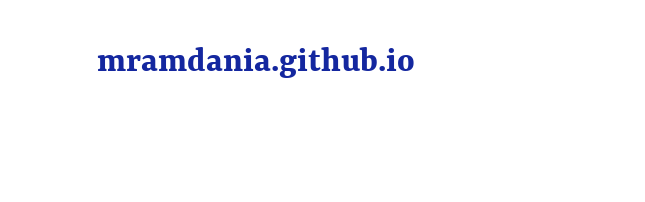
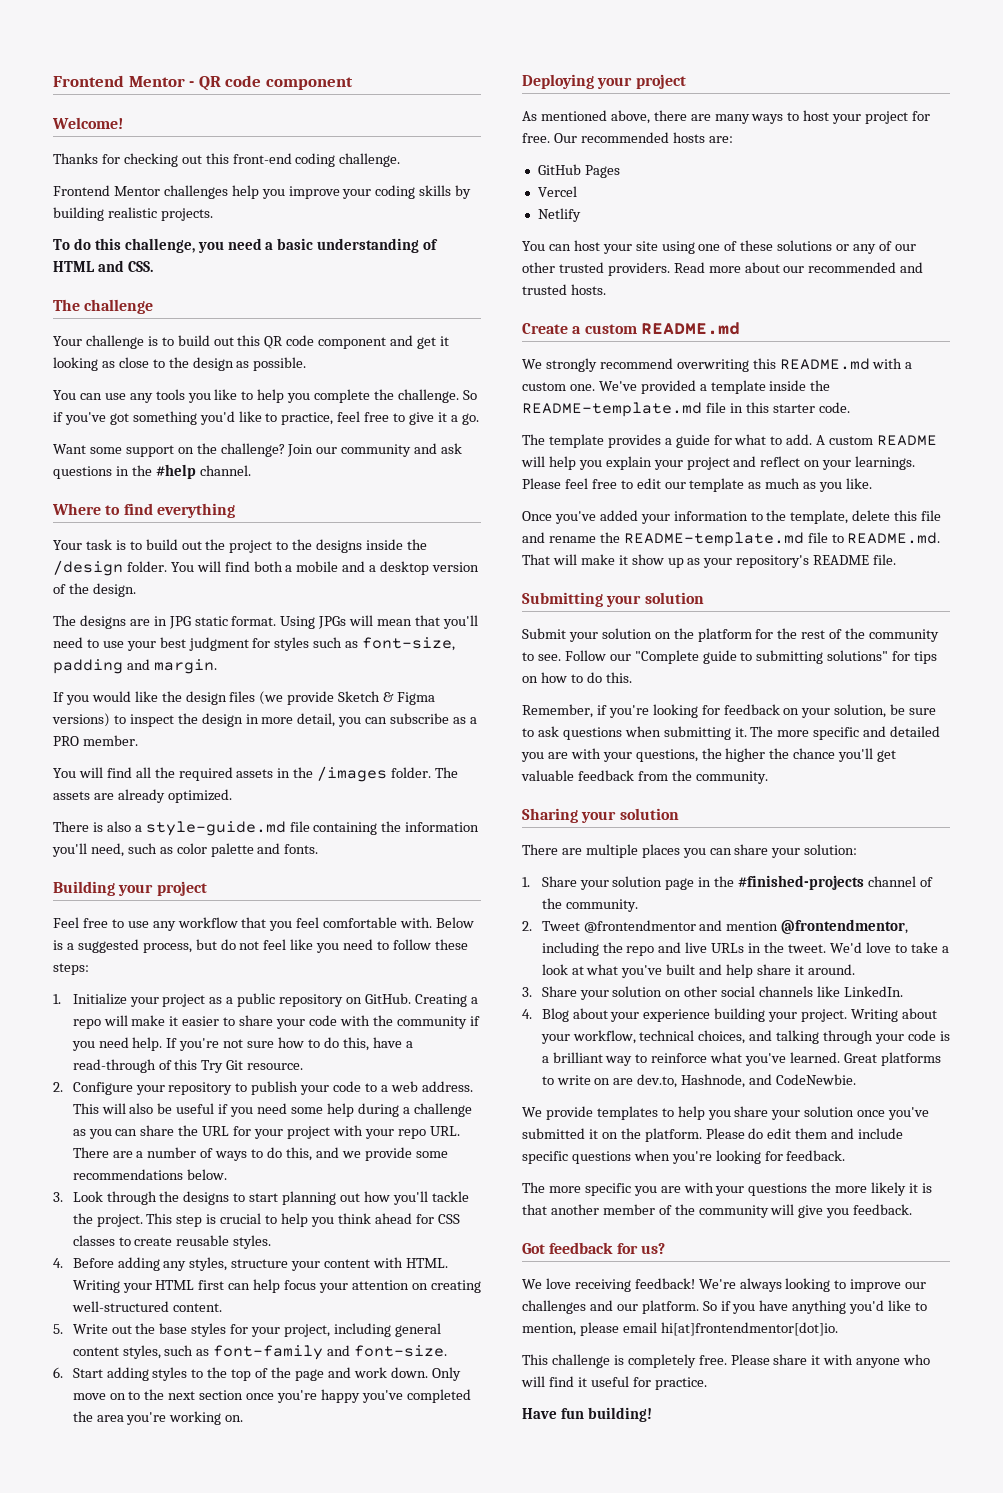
[97,47,415,78] mramdania.github.io -> [53,75,353,91] [52,117,123,129] [53,153,401,167] [53,185,472,199] [53,207,213,221] [53,238,439,253] [53,260,153,272] [53,299,154,314] [53,335,449,349] [53,357,307,371] [53,389,477,403] [53,411,479,425] [53,443,463,457] [53,464,251,479] [52,503,235,518] [53,539,427,553] [53,560,480,576] [53,583,136,597] [53,615,478,629] [53,637,456,651] [53,659,217,674] [53,691,436,705] [52,713,477,727] [53,735,138,746] [53,766,459,782] [53,789,232,803] [53,821,480,836] [52,843,319,857] [53,881,207,896] [53,917,475,931] [53,939,468,953] [53,963,89,975] [53,993,478,1007] [72,1015,480,1029] [71,1037,413,1051] [72,1059,304,1073] [53,1081,473,1095] [72,1103,472,1117] [72,1125,460,1139] [72,1147,448,1161] [72,1169,227,1180] [53,1191,469,1205] [72,1213,460,1227] [72,1235,272,1249] [53,1257,448,1271] [72,1279,481,1293] [71,1301,222,1312] [53,1323,441,1337] [72,1345,448,1360] [53,1367,461,1381] [72,1389,471,1403] [72,1411,244,1425] [522,74,686,89] [522,110,931,124] [522,132,733,143] [537,164,620,178] [537,186,577,197] [537,208,581,222] [522,240,916,254] [522,262,924,276] [522,284,606,295] [522,322,740,335] [522,358,913,372] [522,380,831,394] [522,402,850,417] [522,434,938,448] [521,456,916,470] [522,478,873,492] [522,510,942,524] [522,532,941,547] [522,554,897,568] [522,592,704,607] [522,628,940,642] [522,650,938,664] [522,672,632,683] [522,704,937,718] [522,726,941,740] [521,748,897,762] [521,770,768,784] [522,808,679,823] [522,844,858,858] [522,875,933,890] [541,898,638,912] [522,919,909,934] [541,942,949,956] [541,964,855,978] [522,986,903,1000] [522,1008,937,1022] [540,1030,950,1044] [541,1052,941,1066] [541,1074,857,1088] [522,1106,930,1120] [522,1128,904,1142] [522,1150,846,1164] [522,1182,932,1196] [522,1204,913,1218] [522,1242,665,1254] [522,1278,927,1292] [522,1300,928,1314] [522,1322,838,1336] [522,1354,931,1368] [521,1376,707,1390] [522,1407,652,1422] Frontend Mentor - QR code component // Welcome! // Thanks for checking out this front-end coding challenge. // Frontend Mentor challenges help you improve your coding skills by building realistic projects. // To do this challenge, you need a basic understanding of HTML and CSS. // The challenge // Your challenge is to build out this QR code component and get it looking as close to the design as possible. // You can use any tools you like to help you complete the challenge. So if you've got something you'd like to practice, feel free to give it a go. // Want some support on the challenge? Join our community and ask questions in the #help channel. // Where to find everything // Your task is to build out the project to the designs inside the /design folder. You will find both a mobile and a desktop version of the design. // The designs are in JPG static format. Using JPGs will mean that you'll need to use your best judgment for styles such as font-size, padding and margin. // If you would like the design files (we provide Sketch & Figma versions) to inspect the design in more detail, you can subscribe as a PRO member. // You will find all the required assets in the /images folder. The assets are already optimized. // There is also a style-guide.md file containing the information you'll need, such as color palette and fonts. // Building your project // Feel free to use any workflow that you feel comfortable with. Below is a suggested process, but do not feel like you need to follow these steps: // 1. Initialize your project as a public repository on GitHub. Creating a repo will make it easier to share your code with the community if you need help. If you're not sure how to do this, have a read-through of this Try Git resource. // 2. Configure your repository to publish your code to a web address. This will also be useful if you need some help during a challenge as you can share the URL for your project with your repo URL. There are a number of ways to do this, and we provide some recommendations below. // 3. Look through the designs to start planning out how you'll tackle the project. This step is crucial to help you think ahead for CSS classes to create reusable styles. // 4. Before adding any styles, structure your content with HTML. Writing your HTML first can help focus your attention on creating well-structured content. // 5. Write out the base styles for your project, including general content styles, such as font-family and font-size. // 6. Start adding styles to the top of the page and work down. Only move on to the next section once you're happy you've completed the area you're working on. // Deploying your project // As mentioned above, there are many ways to host your project for free. Our recommended hosts are: // GitHub Pages // Vercel // Netlify // You can host your site using one of these solutions or any of our other trusted providers. Read more about our recommended and trusted hosts. // Create a custom README.md // We strongly recommend overwriting this README.md with a custom one. We've provided a template inside the README-template.md file in this starter code. // The template provides a guide for what to add. A custom README will help you explain your project and reflect on your learnings. Please feel free to edit our template as much as you like. // Once you've added your information to the template, delete this file and rename the README-template.md file to README.md. That will make it show up as your repository's README file. // Submitting your solution // Submit your solution on the platform for the rest of the community to see. Follow our "Complete guide to submitting solutions" for tips on how to do this. // Remember, if you're looking for feedback on your solution, be sure to ask questions when submitting it. The more specific and detailed you are with your questions, the higher the chance you'll get valuable feedback from the community. // Sharing your solution // There are multiple places you can share your solution: // 1. Share your solution page in the #finished-projects channel of the community. // 2. Tweet @frontendmentor and mention @frontendmentor, including the repo and live URLs in the tweet. We'd love to take a look at what you've built and help share it around. // 3. Share your solution on other social channels like LinkedIn. // 4. Blog about your experience building your project. Writing about your workflow, technical choices, and talking through your code is a brilliant way to reinforce what you've learned. Great platforms to write on are dev.to, Hashnode, and CodeNewbie. // We provide templates to help you share your solution once you've submitted it on the platform. Please do edit them and include specific questions when you're looking for feedback. // The more specific you are with your questions the more likely it is that another member of the community will give you feedback. // Got feedback for us? // We love receiving feedback! We're always looking to improve our challenges and our platform. So if you have anything you'd like to mention, please email hi[at]frontendmentor[dot]io. // This challenge is completely free. Please share it with anyone who will find it useful for practice. // Have fun building!

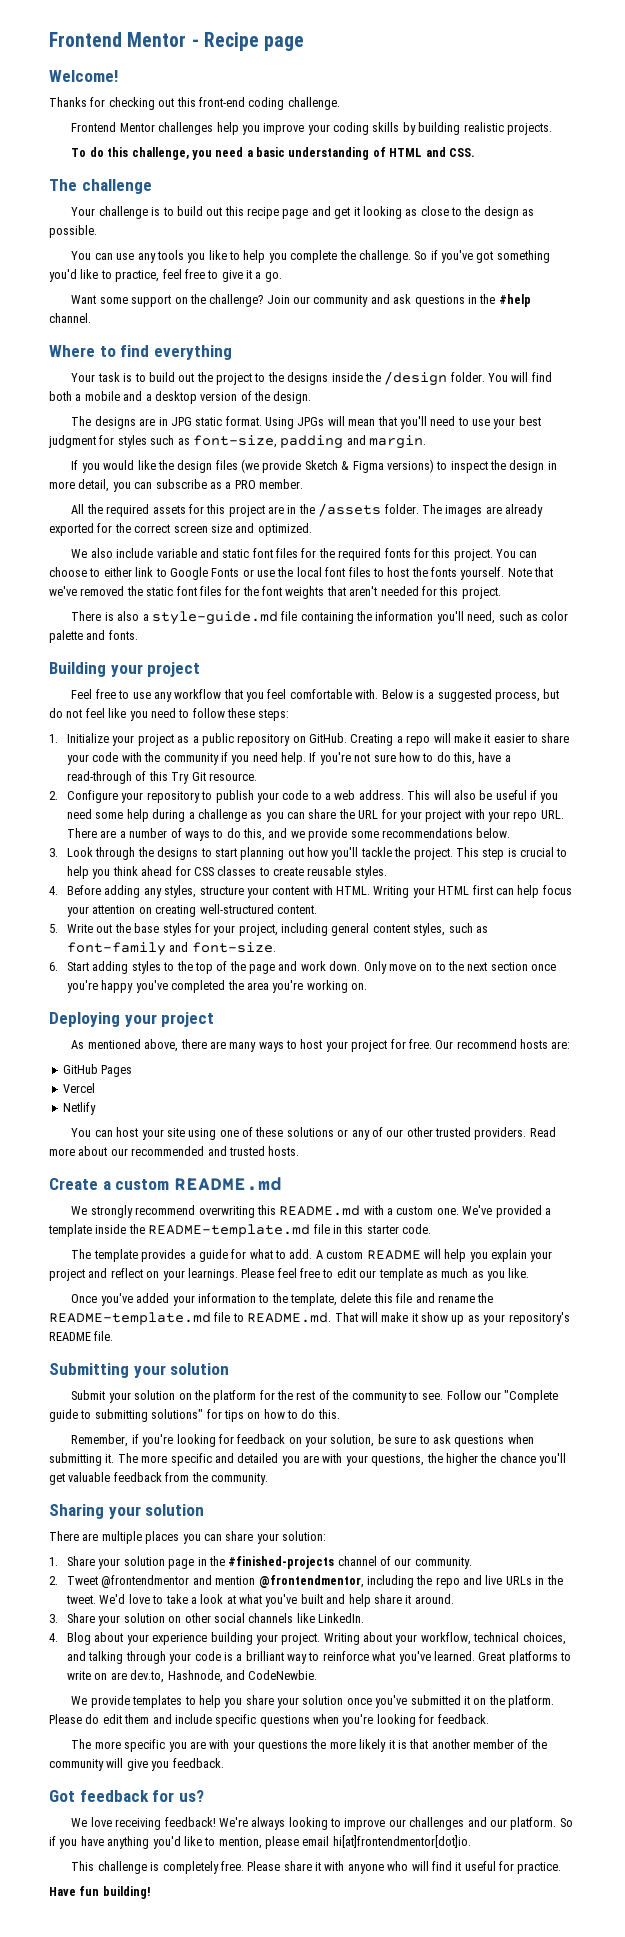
[198,75,353,91] QR code component -> [203,32,305,51] Recipe page
[264,335,387,349] QR code component -> [247,207,309,219] recipe page
[53,766,388,782] You will find all the required assets in the /images -> [71,503,382,517] All the required assets for this project are in the /assets
[53,791,90,800] assets -> [445,505,483,517] images
[167,789,232,803] optimized. -> [49,523,312,536] [71,548,538,561] [49,567,554,580] [49,586,501,599] exported for the correct screen size and optimized. // We also include variable and static font files for the required fonts for this project. You can choose to either link to Google Fonts or use the local font files to host the fonts yourself. Note that we've removed the static font files for the font weights that aren't needed for this project.
[580,132,669,143] recommended -> [456,1039,517,1049] recommend
[541,898,562,909] the -> [394,1558,412,1566] our

